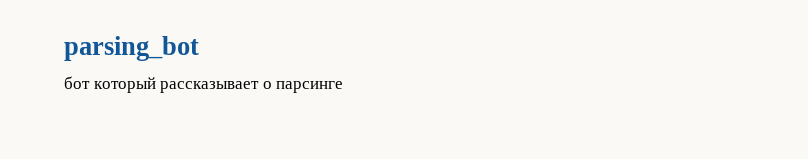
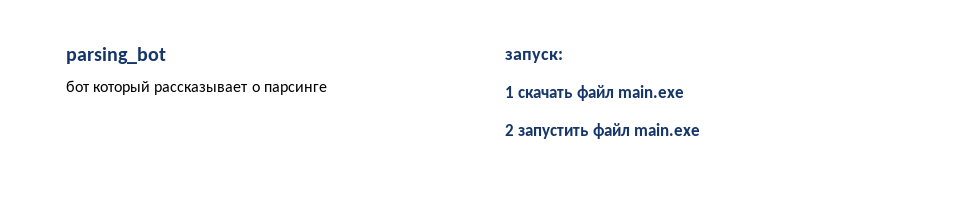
(344, 87) none -> [505,51,563,63] [505,85,685,101] [505,123,701,139] // запуск: // 1 скачать файл main.exe // 2 запустить файл main.exe

